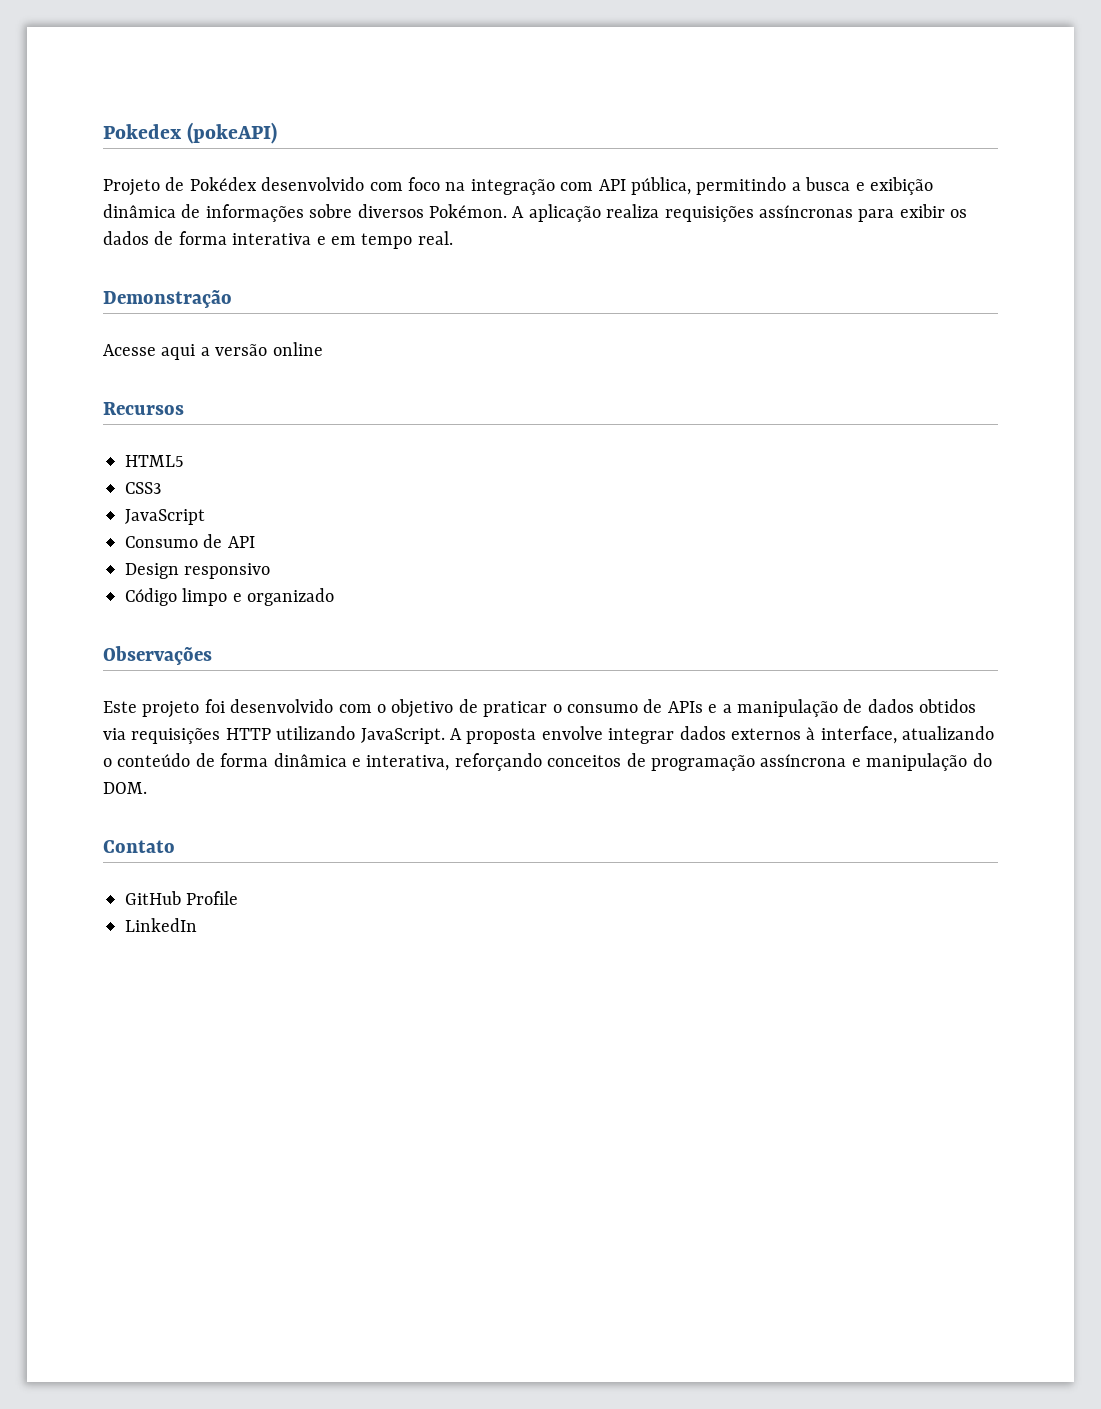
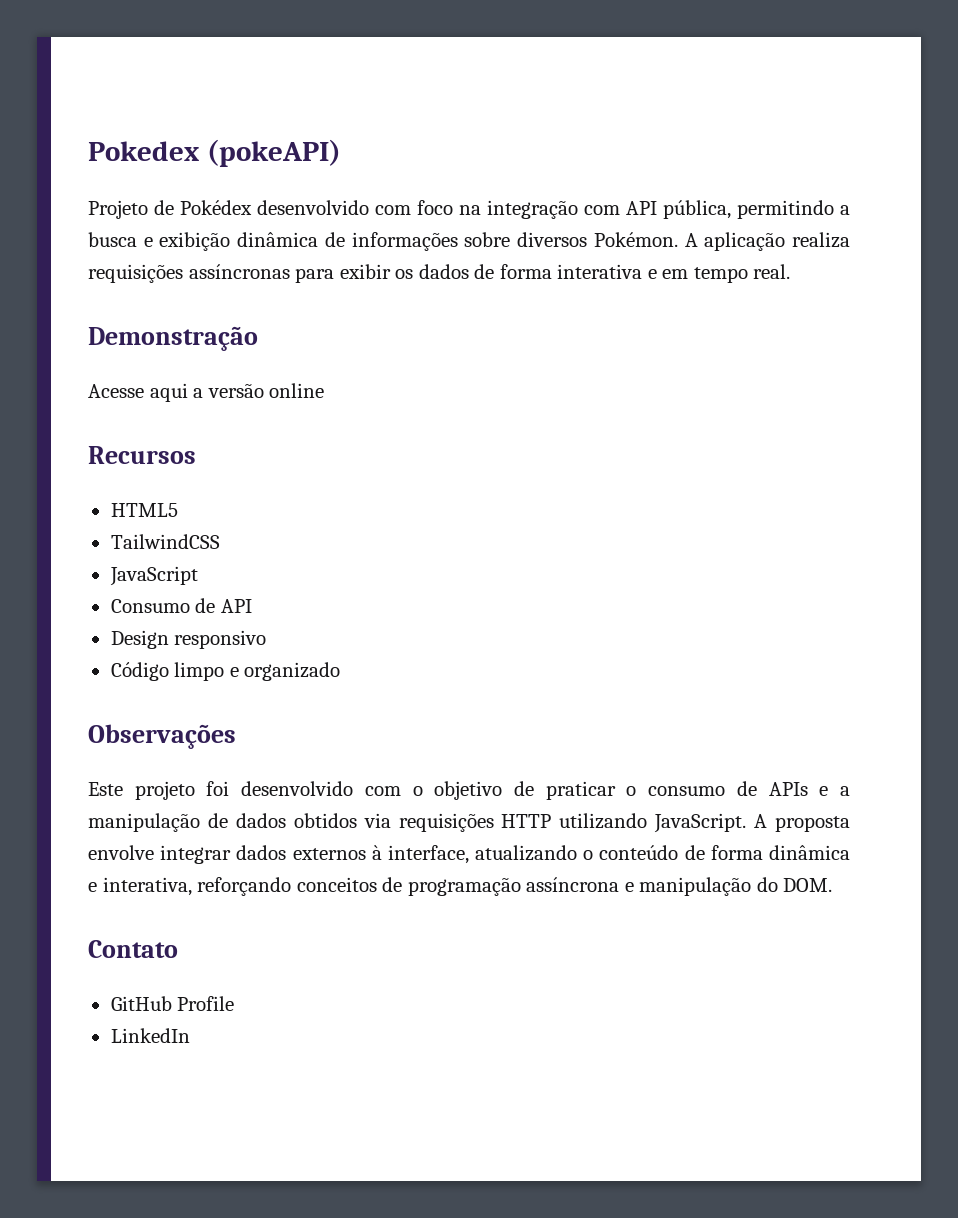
[125,482,161,494] CSS3 -> [110,534,220,549] TailwindCSS

